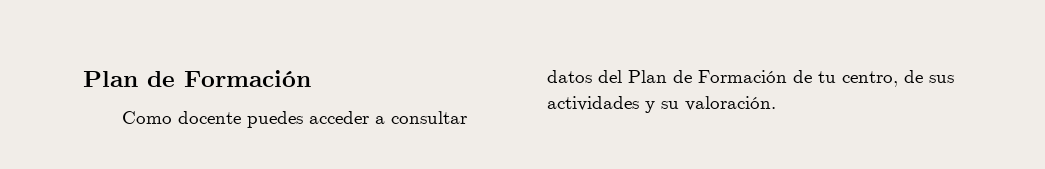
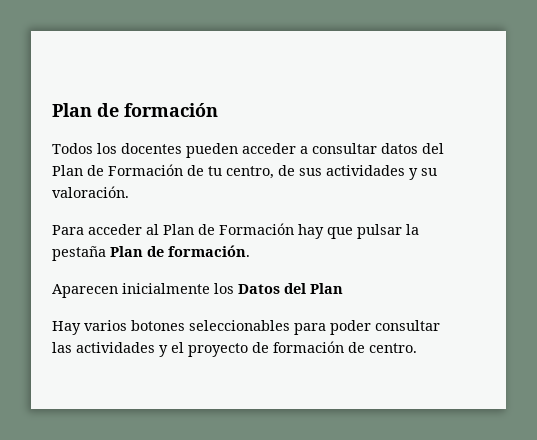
[83,70,311,87] [122,111,304,128] Plan de Formación // Como docente puedes -> [52,103,218,117] [52,143,238,158] Plan de formación // Todos los docentes pueden
(776, 103) none -> [52,223,419,239] [52,245,250,261] [52,283,343,298] [52,320,440,335] [52,341,417,357] // Para acceder al Plan de Formación hay que pulsar la pestaña Plan de formación. // Aparecen inicialmente los Datos del Plan // Hay varios botones seleccionables para poder consultar las actividades y el proyecto de formación de centro.

